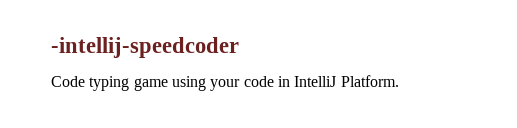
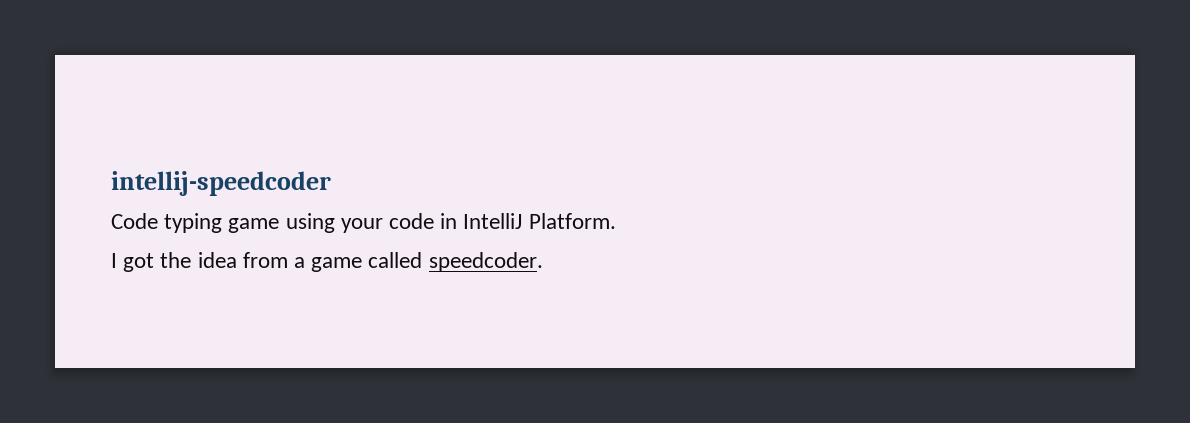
[51,37,239,58] -intellij-speedcoder -> [111,171,331,196] intellij-speedcoder
(399, 81) none -> [111,252,543,272] // I got the idea from a game called speedcoder.

